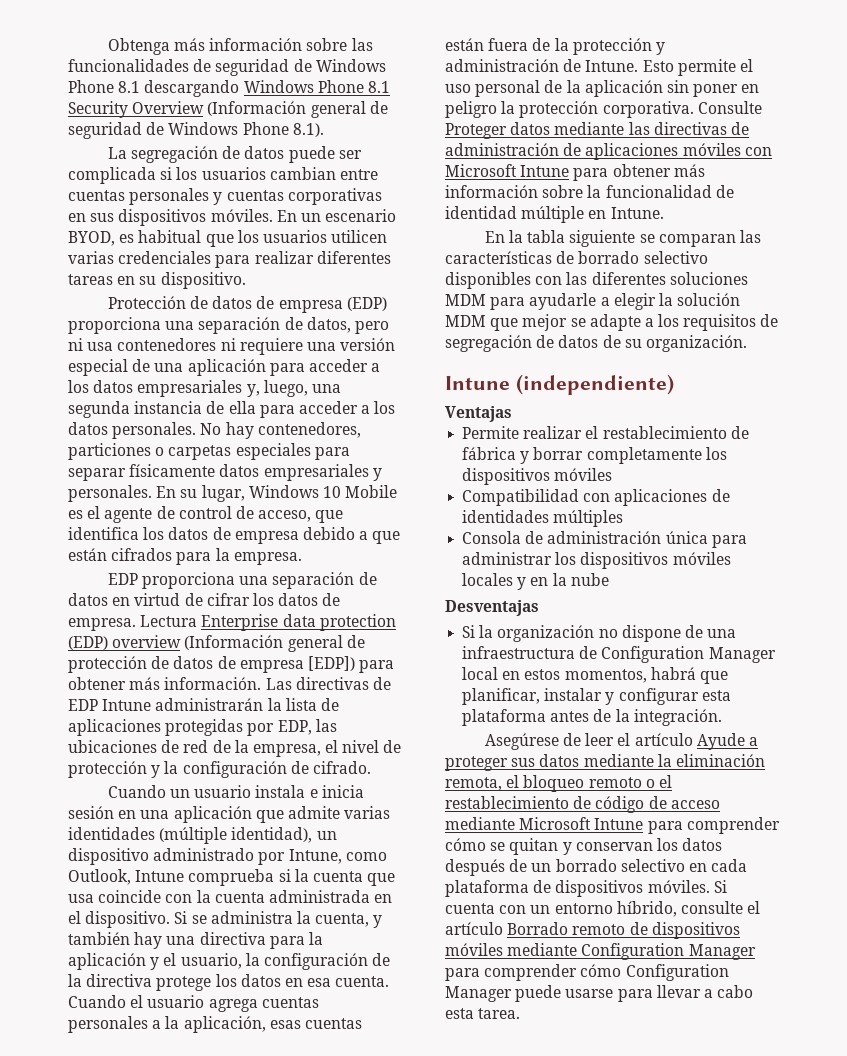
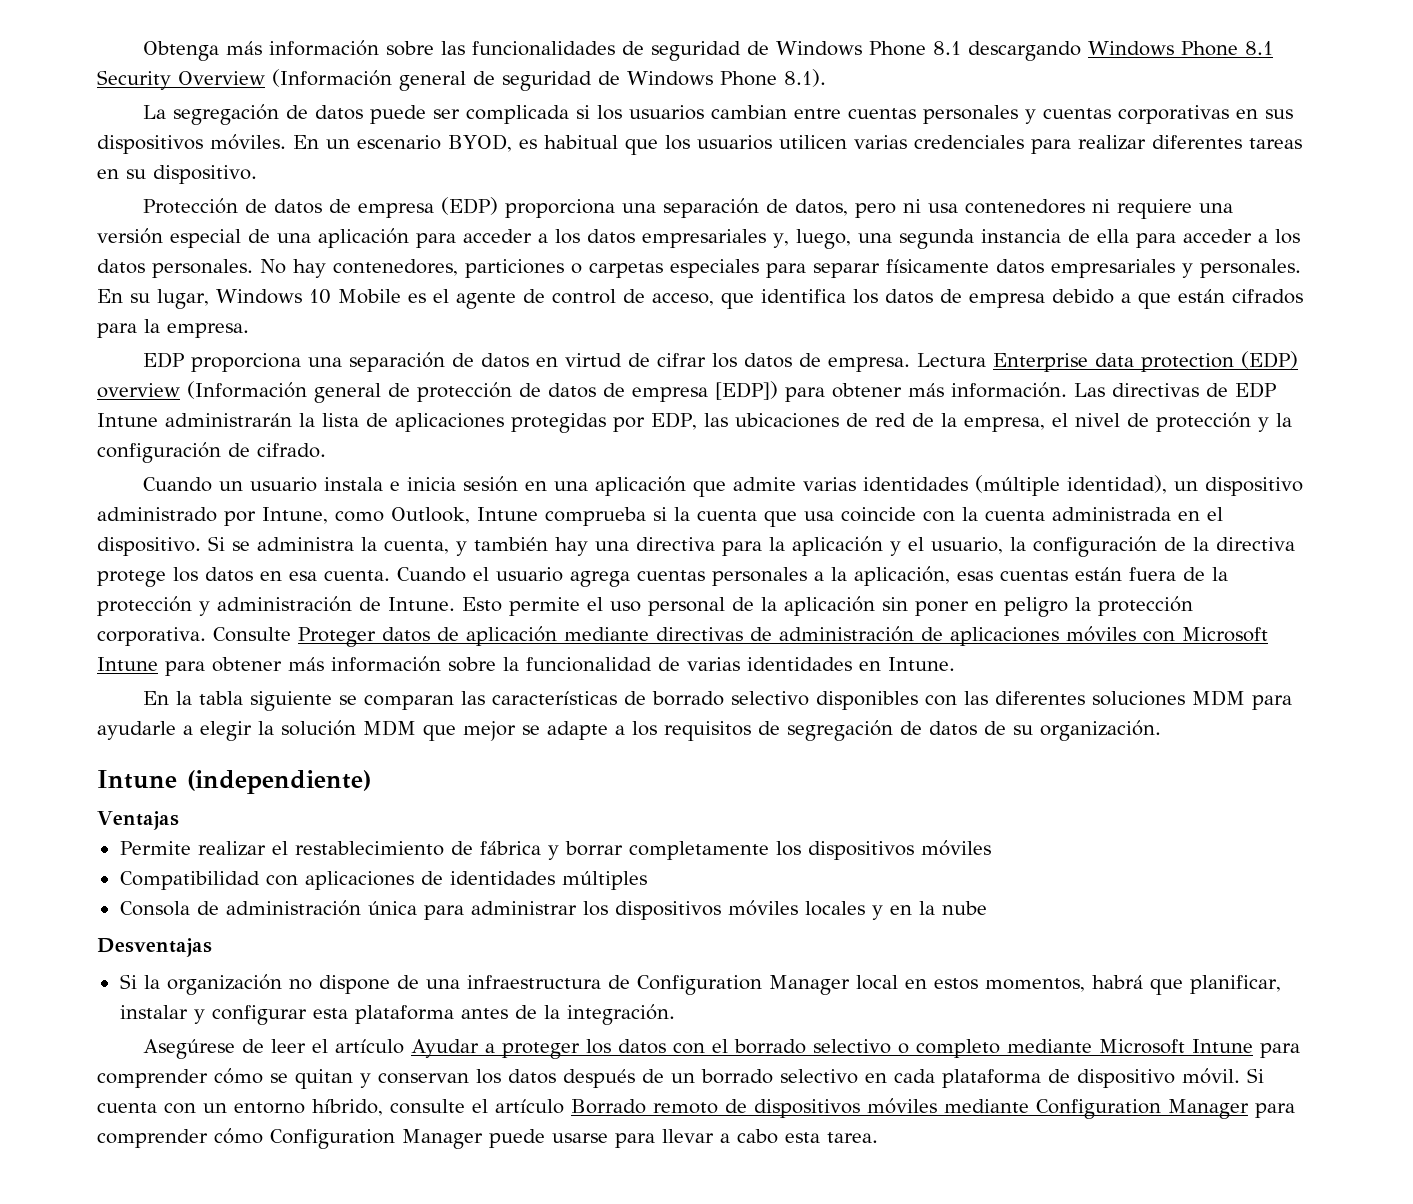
[554,122,650,135] mediante las -> [437,626,649,646] de aplicación mediante
[445,206,585,223] identidad múltiple -> [687,657,852,671] varias identidades
[696,733,745,750] Ayude -> [410,1039,480,1058] Ayudar
[511,754,765,767] [445,775,672,792] [445,796,720,813] sus datos mediante la eliminación remota, el bloqueo remoto o el restablecimiento de código de acceso -> [586,1039,1001,1058] los datos con el borrado selectivo o completo
[555,880,710,897] dispositivos móviles. -> [1077,1068,1240,1088] dispositivo móvil.

